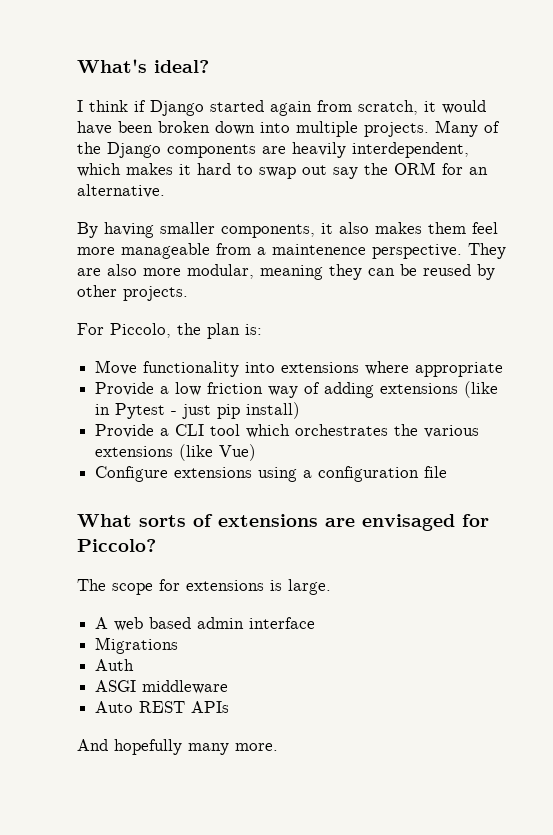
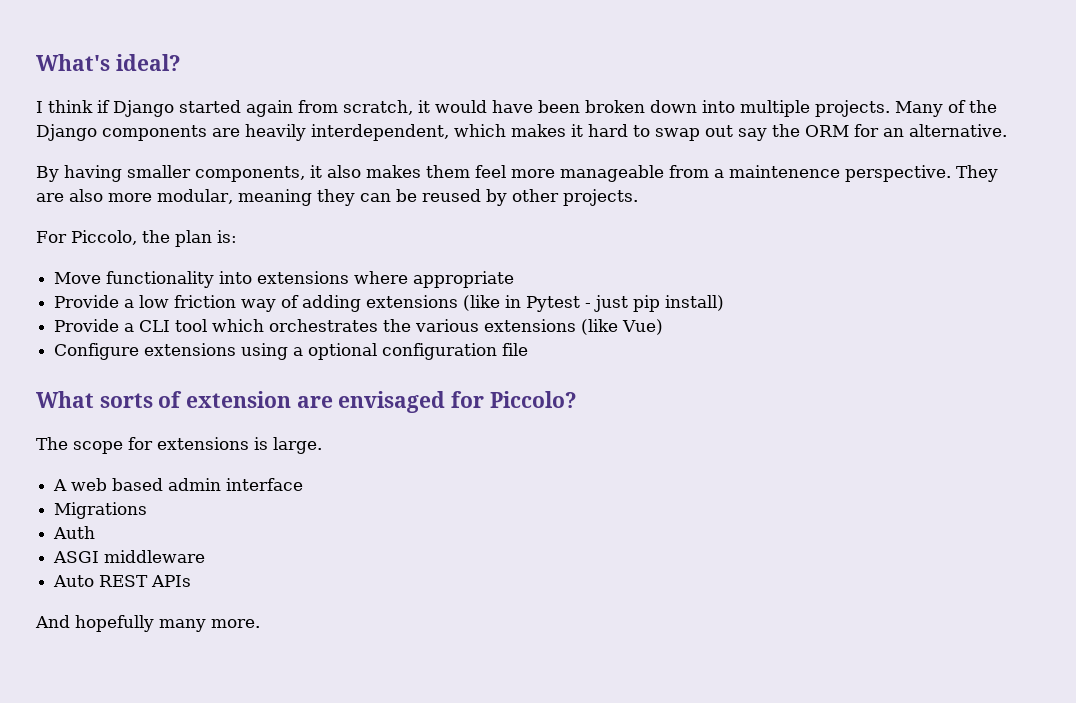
(313, 474) none -> [308,343,378,360] optional
[218,514,318,527] extensions -> [186,391,292,408] extension

